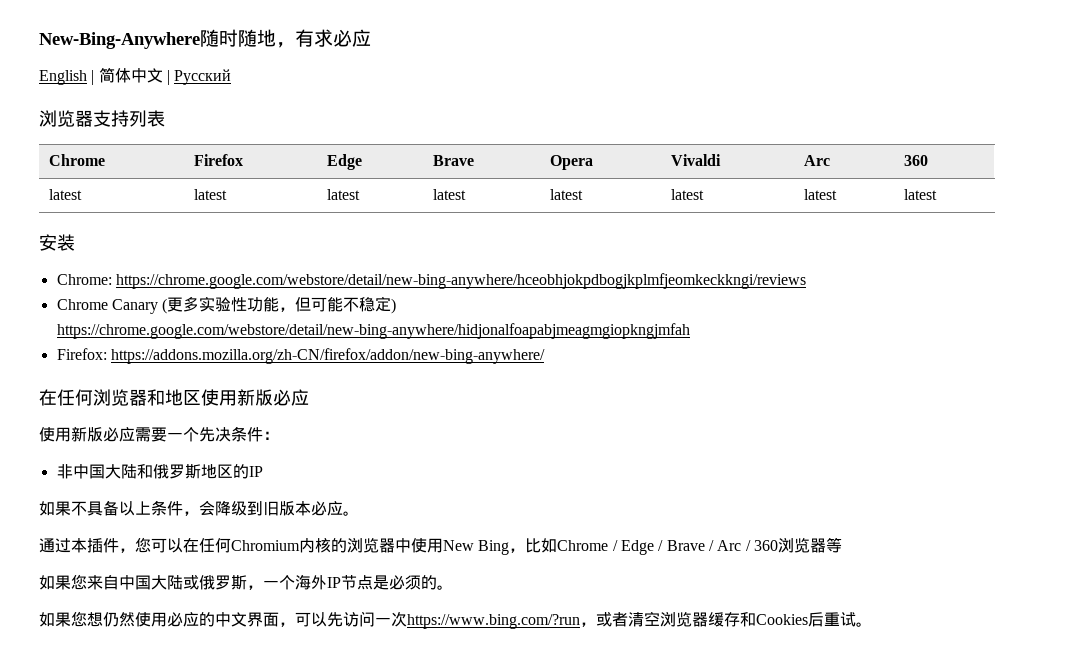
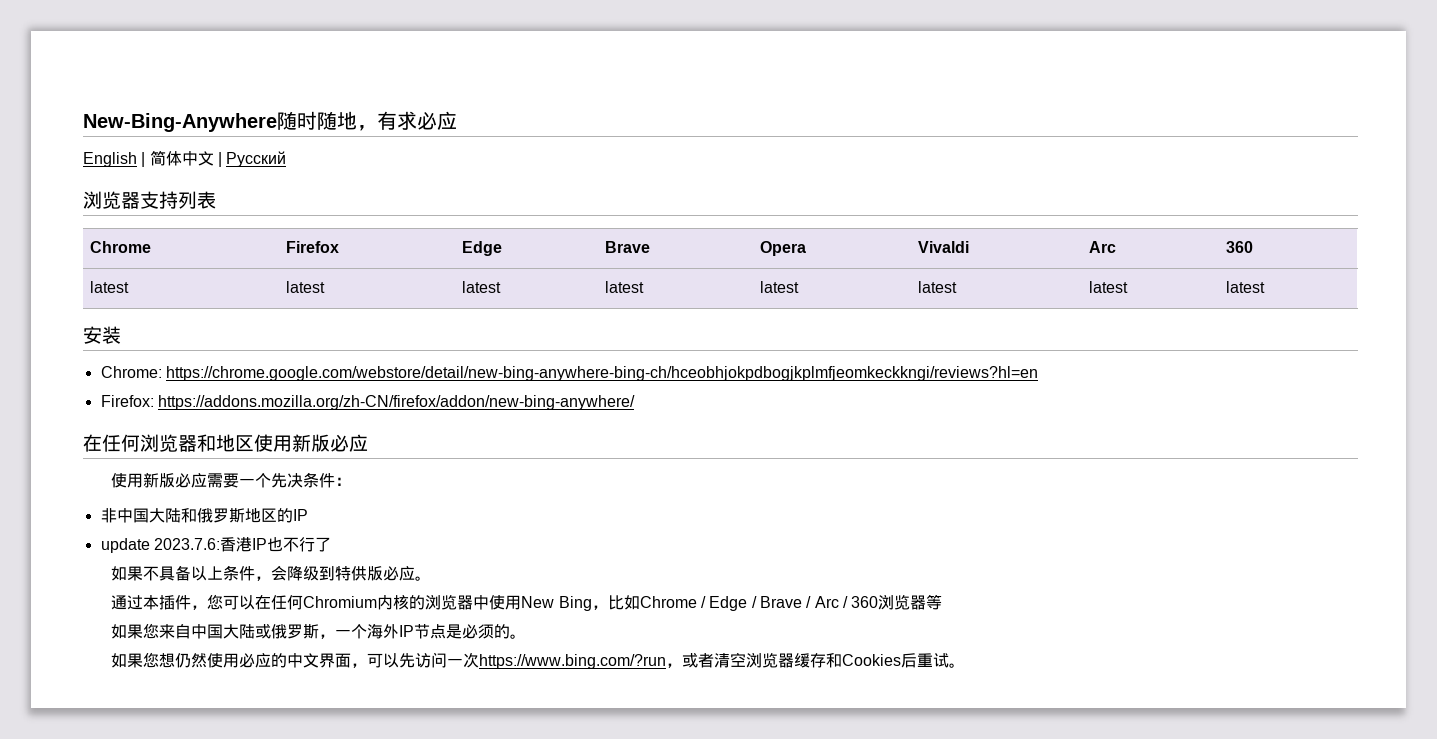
[115,273,806,289] [56,296,397,314] [56,323,690,339] https://chrome.google.com/webstore/detail/new-bing-anywhere/hceobhjokpdbogjkplmfjeomkeckkngi/reviews // Chrome Canary (更多实验性功能，但可能不稳定) https://chrome.google.com/webstore/detail/new-bing-anywhere/hidjonalfoapabjmeagmgiopkngjmfah -> [165,366,1038,381] https://chrome.google.com/webstore/detail/new-bing-anywhere-bing-ch/hceobhjokpdbogjkplmfjeomkeckkngi/reviews?hl=en
(263, 471) none -> [100,537,331,553] // update 2023.7.6:香港IP也不行了
[263,501,311,516] 旧版本 -> [335,566,384,581] 特供版

